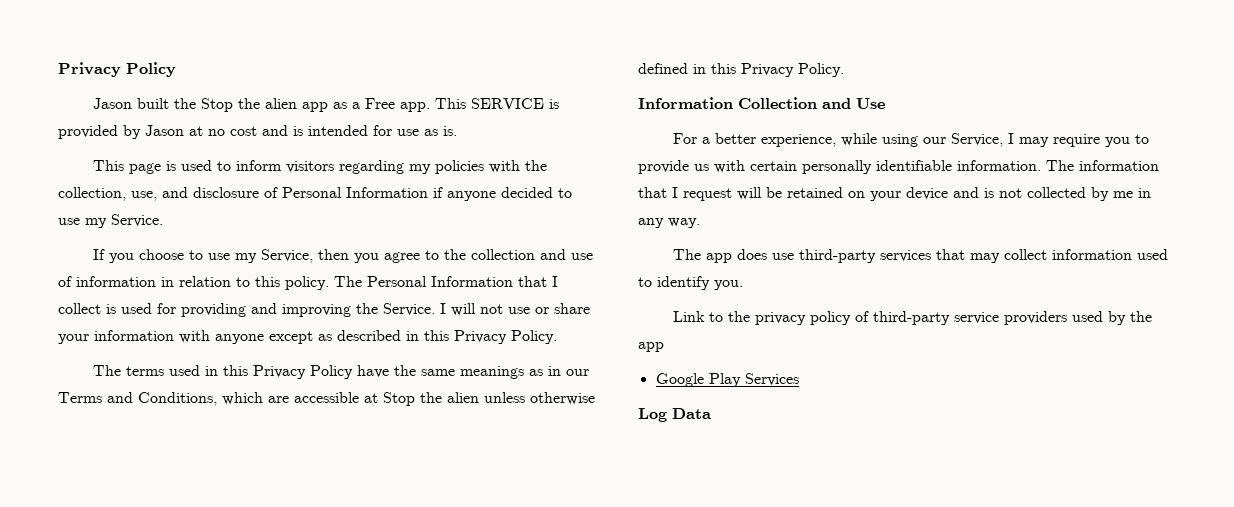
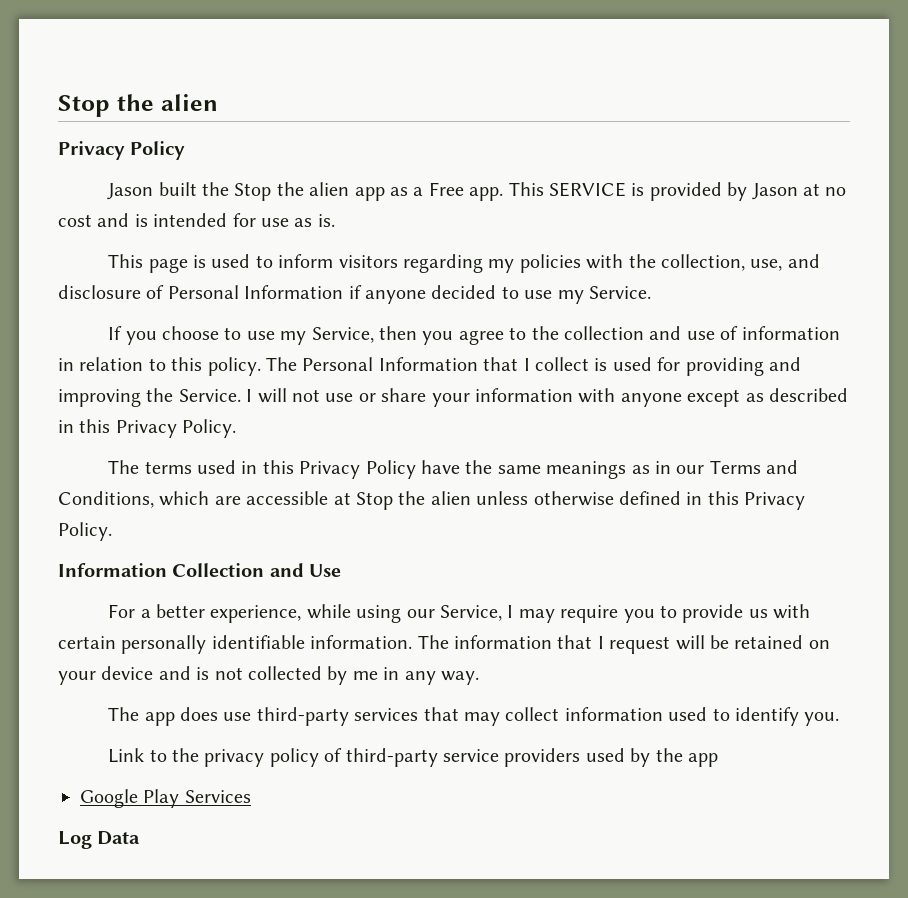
(58, 69) none -> [58,94,218,117] Stop the alien //

